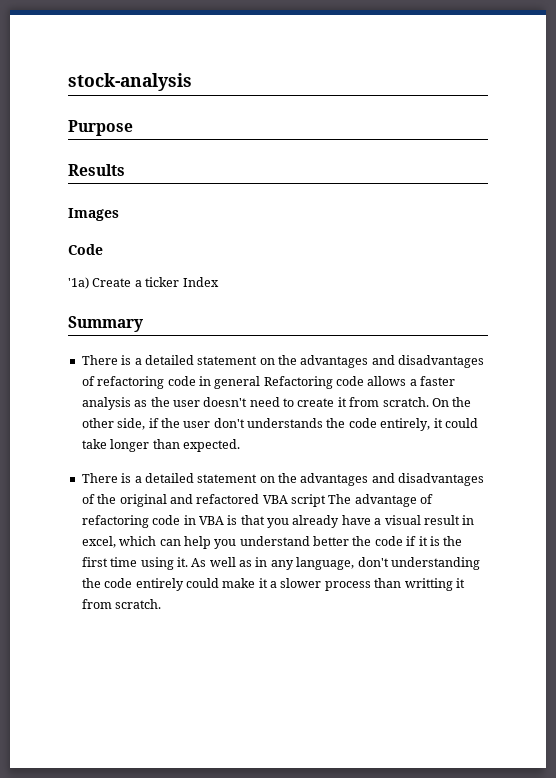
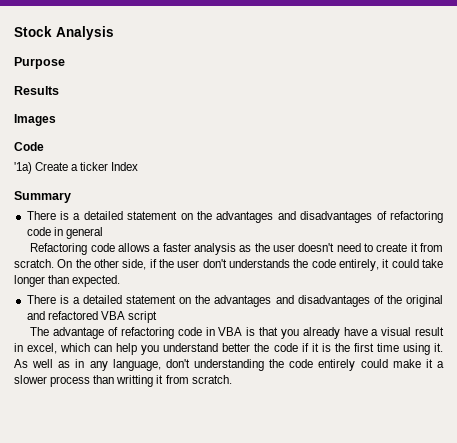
[68,73,192,91] stock-analysis -> [14,26,114,40] Stock Analysis
(261, 382) none -> (103, 233) //
(326, 500) none -> (157, 317) //

